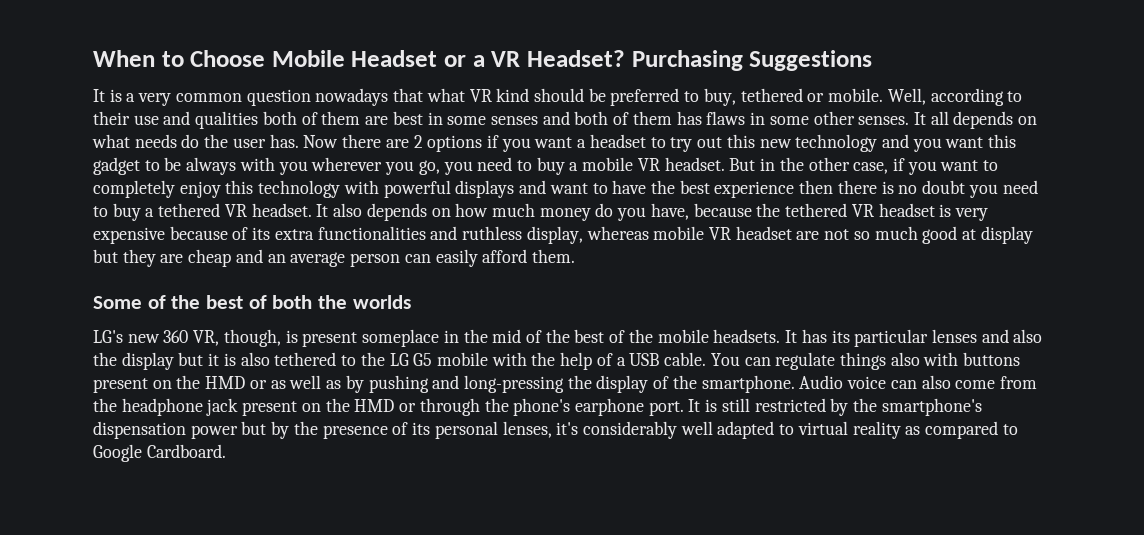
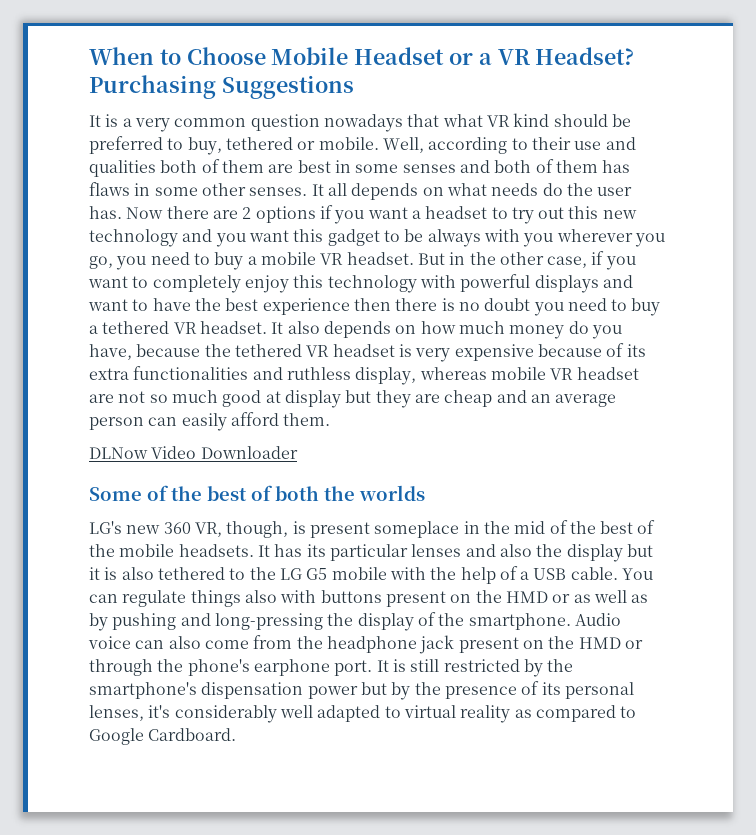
(575, 256) none -> [89,446,298,459] // DLNow Video Downloader

